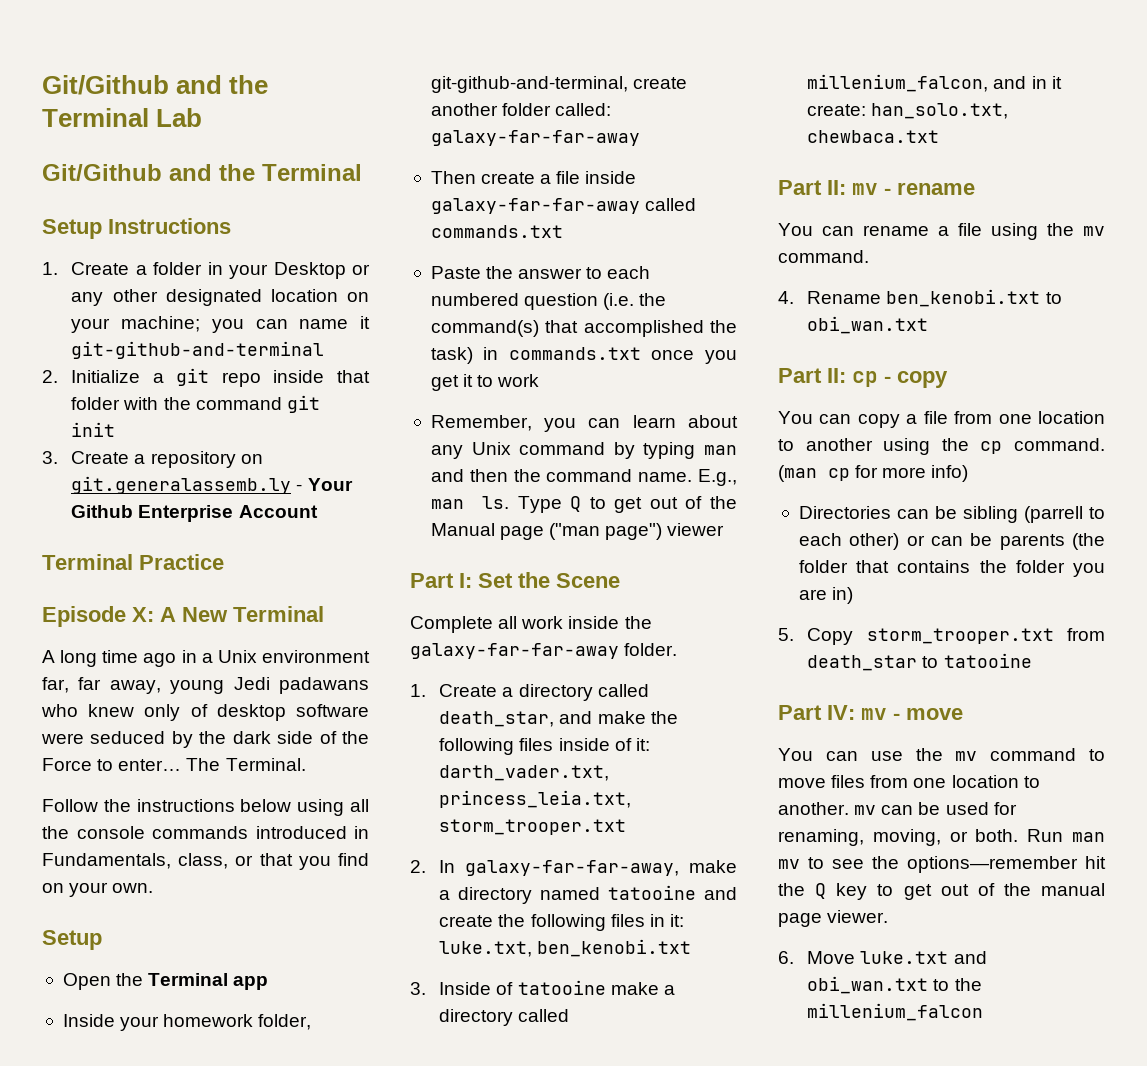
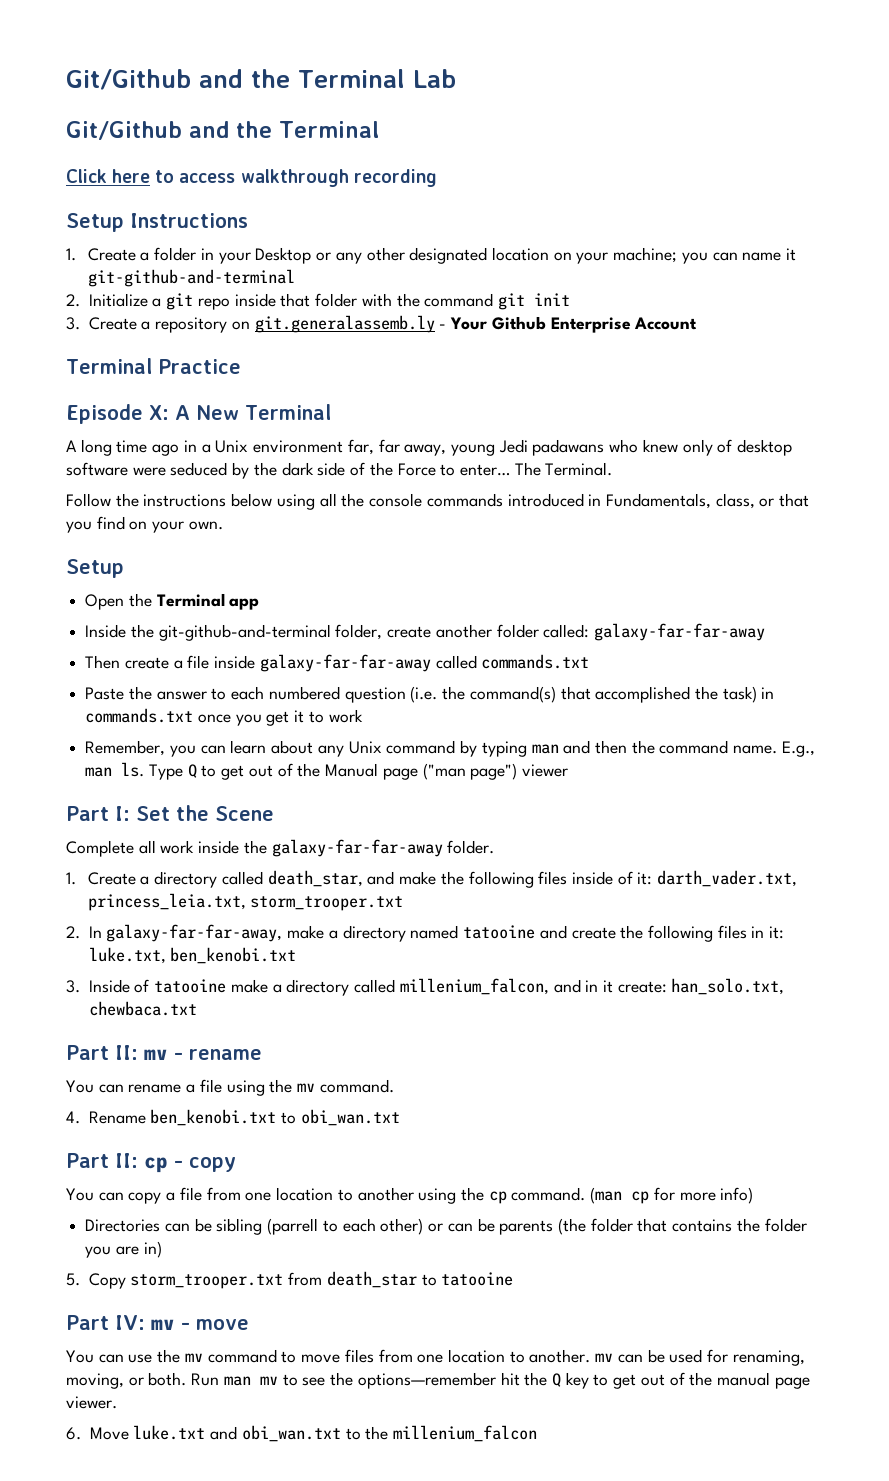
(362, 172) none -> [66,169,437,187] // Click here to access walkthrough recording
[120,1014,312,1031] [430,76,628,93] your homework folder, git-github-and-terminal, -> [130,624,383,641] the git-github-and-terminal folder,

